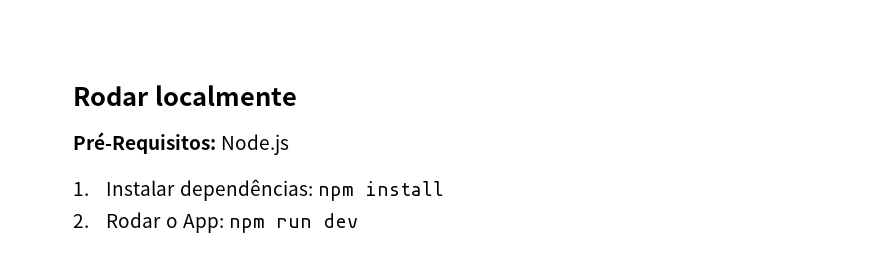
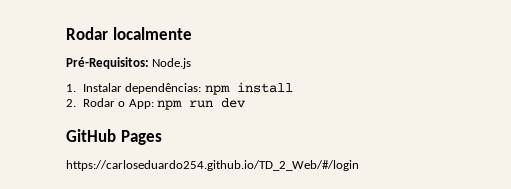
(358, 220) none -> [66,129,162,145] [66,160,359,171] // GitHub Pages // https://carloseduardo254.github.io/TD_2_Web/#/login

